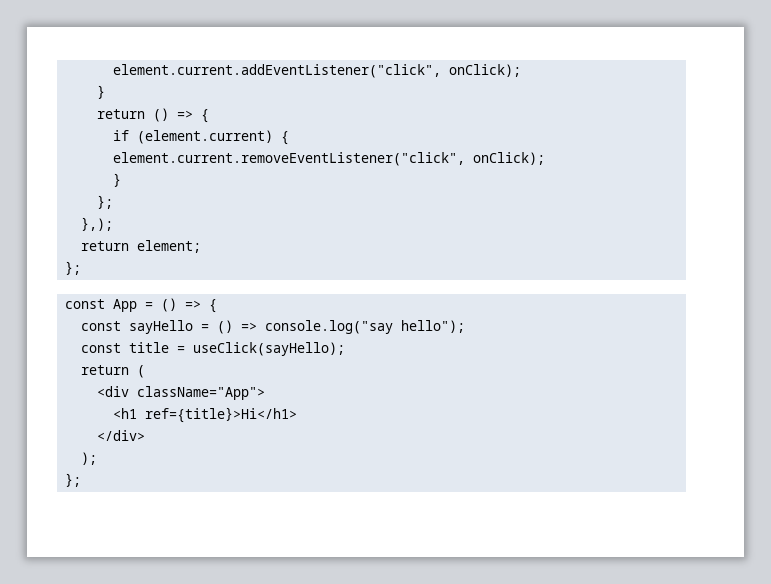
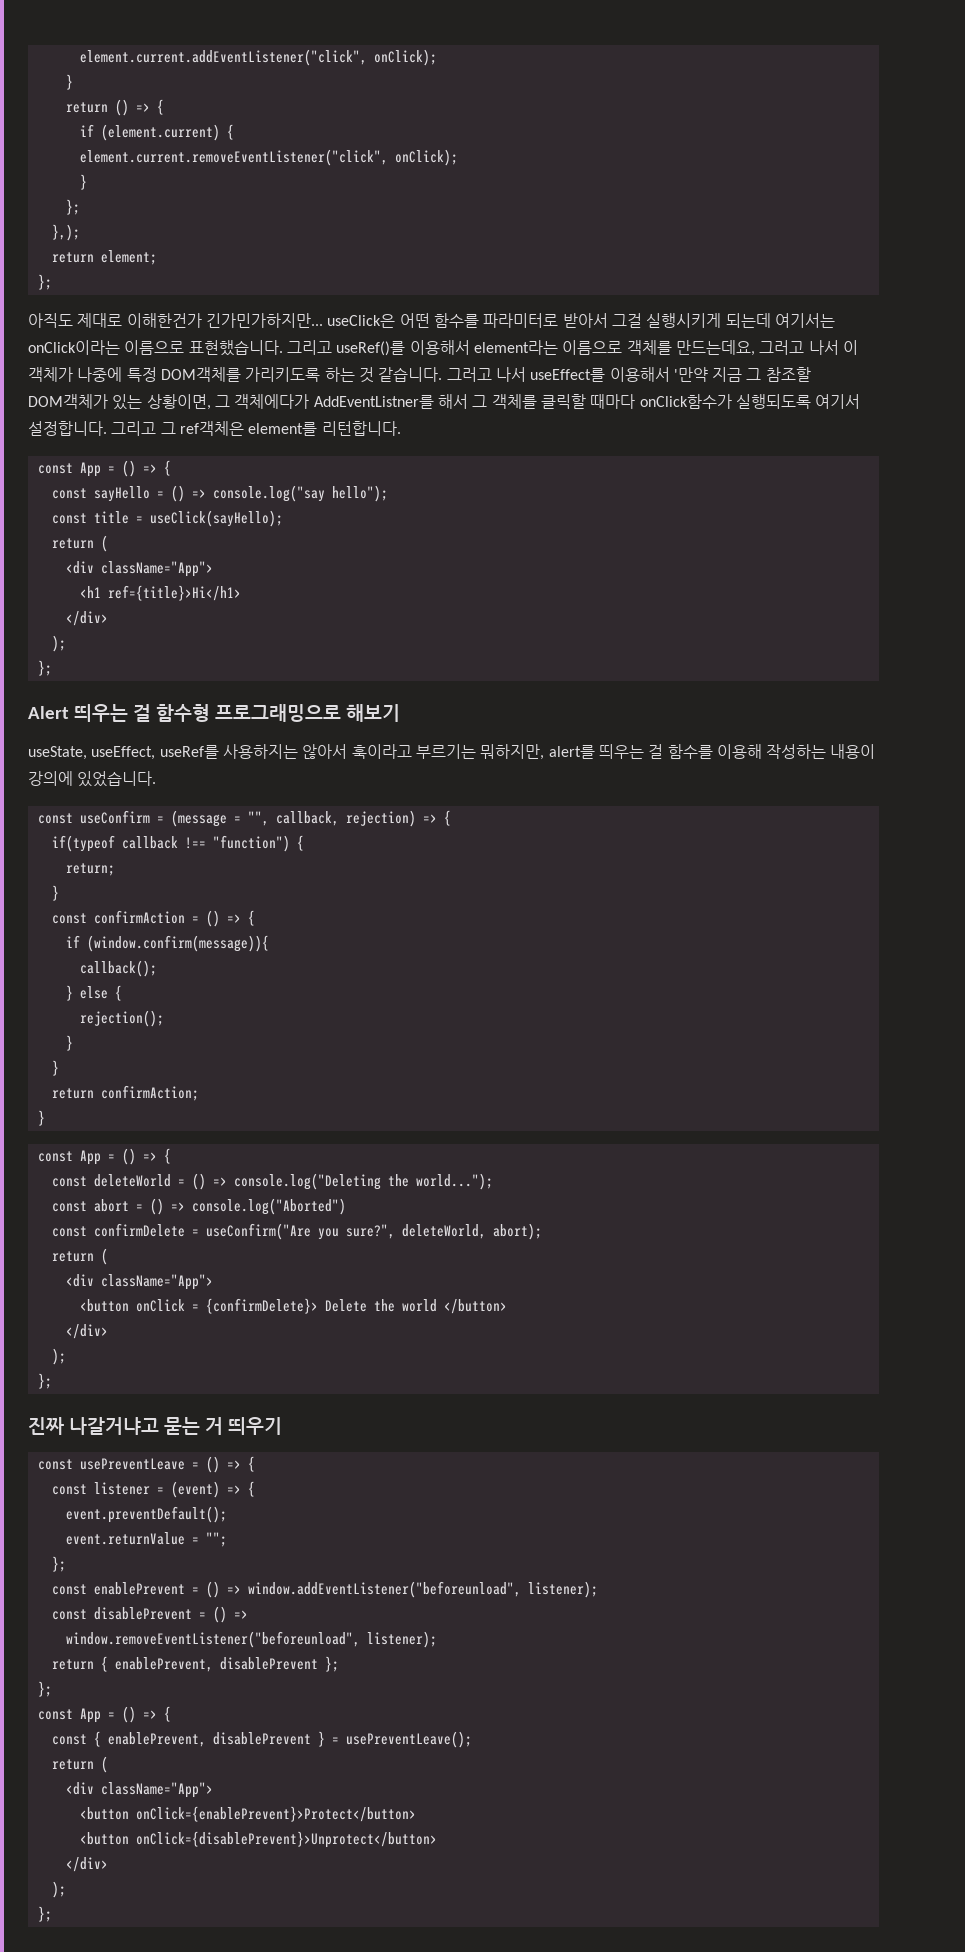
(82, 268) none -> [28,313,835,328] [28,340,858,356] [28,367,811,383] [28,394,861,410] [28,421,401,436] // 아직도 제대로 이해한건가 긴가민가하지만... useClick은 어떤 함수를 파라미터로 받아서 그걸 실행시키게 되는데 여기서는 onClick이라는 이름으로 표현했습니다. 그리고 useRef()를 이용해서 element라는 이름으로 객체를 만드는데요, 그러고 나서 이 객체가 나중에 특정 DOM객체를 가리키도록 하는 것 같습니다. 그러고 나서 useEffect를 이용해서 '만약 지금 그 참조할 DOM객체가 있는 상황이면, 그 객체에다가 AddEventListner를 해서 그 객체를 클릭할 때마다 onClick함수가 실행되도록 여기서 설정합니다. 그리고 그 ref객체은 element를 리턴합니다.
(82, 480) none -> [28,704,400,722] [28,744,876,760] [28,771,157,787] [37,810,451,827] [51,835,304,852] [65,863,115,876] [51,885,59,901] [51,910,255,927] [65,935,269,952] [79,960,157,977] [65,985,122,1001] [79,1010,164,1027] [65,1035,73,1051] [51,1060,59,1076] [51,1085,199,1101] [37,1110,45,1126] [37,1148,171,1165] [51,1173,493,1190] [51,1198,346,1215] [51,1223,542,1240] [51,1248,108,1265] [65,1274,213,1290] [79,1298,507,1314] [65,1324,108,1339] [51,1348,66,1365] [37,1373,52,1389] [28,1417,282,1435] [37,1456,255,1473] [51,1481,255,1498] [65,1506,227,1523] [65,1532,227,1547] [51,1556,66,1572] [51,1581,598,1598] [51,1606,248,1623] [65,1631,437,1648] [51,1656,339,1672] [37,1681,52,1697] [37,1706,171,1723] [51,1731,472,1748] [51,1756,108,1773] [65,1782,213,1798] [79,1806,416,1822] [79,1831,437,1848] [65,1857,108,1872] [51,1881,66,1898] [37,1906,52,1922] // Alert 띄우는 걸 함수형 프로그래밍으로 해보기 // useState, useEffect, useRef를 사용하지는 않아서 훅이라고 부르기는 뭐하지만, alert를 띄우는 걸 함수를 이용해 작성하는 내용이 강의에 있었습니다. // const useConfirm = (message = "", callback, rejection) => { // if(typeof callback !== "function") { // return; // } // const confirmAction = () => { // if (window.confirm(message)){ // callback(); // } else { // rejection(); // } // } // return confirmAction; // } // const App = () => { // const deleteWorld = () => console.log("Deleting the world..."); // const abort = () => console.log("Aborted") // const confirmDelete = useConfirm("Are you sure?", deleteWorld, abort); // return ( // <div className="App"> // <button onClick = {confirmDelete}> Delete the world </button> // </div> // ); // }; // 진짜 나갈거냐고 묻는 거 띄우기 // const usePreventLeave = () => { // const listener = (event) => { // event.preventDefault(); // event.returnValue = ""; // }; // const enablePrevent = () => window.addEventListener("beforeunload", listener); // const disablePrevent = () => // window.removeEventListener("beforeunload", listener); // return { enablePrevent, disablePrevent }; // }; // const App = () => { // const { enablePrevent, disablePrevent } = usePreventLeave(); // return ( // <div className="App"> // <button onClick={enablePrevent}>Protect</button> // <button onClick={disablePrevent}>Unprotect</button> // </div> // ); // };

